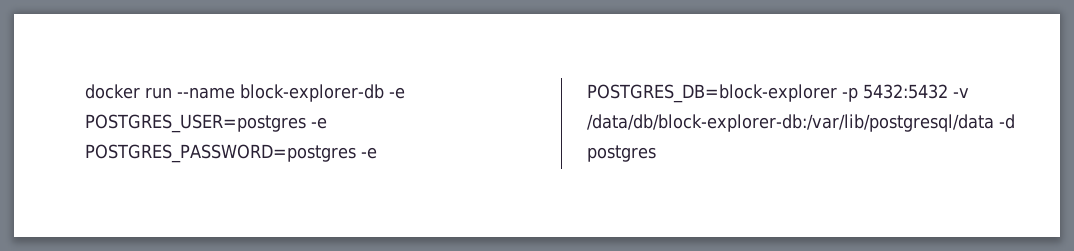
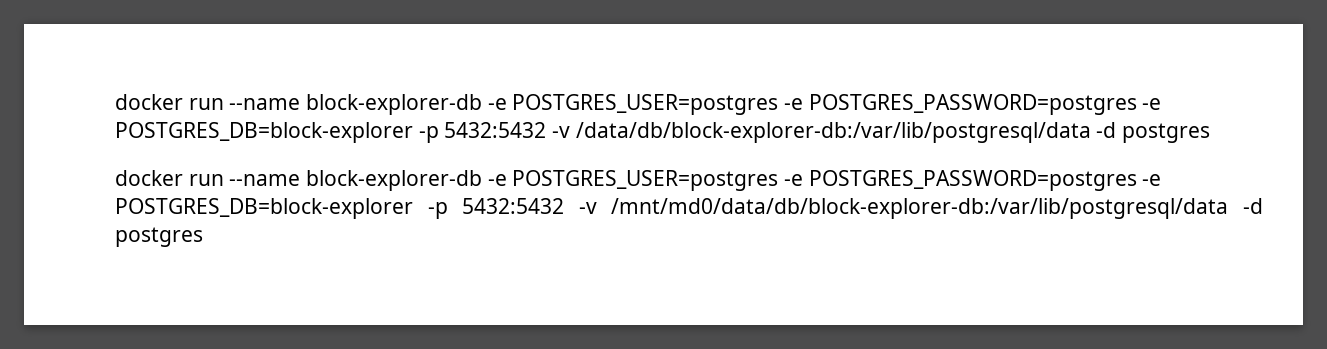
(656, 153) none -> [115,170,1162,191] [115,198,1263,219] [115,227,203,247] // docker run --name block-explorer-db -e POSTGRES_USER=postgres -e POSTGRES_PASSWORD=postgres -e POSTGRES_DB=block-explorer -p 5432:5432 -v /mnt/md0/data/db/block-explorer-db:/var/lib/postgresql/data -d postgres

